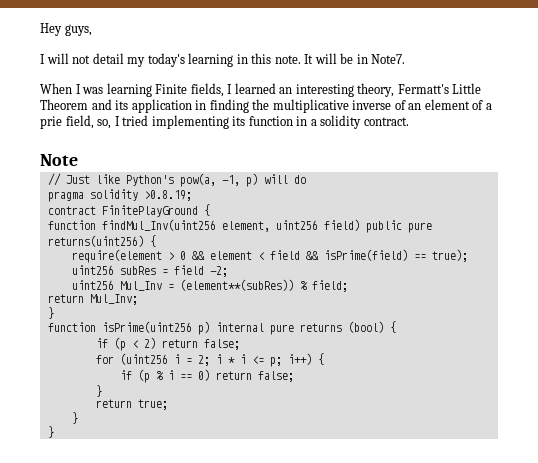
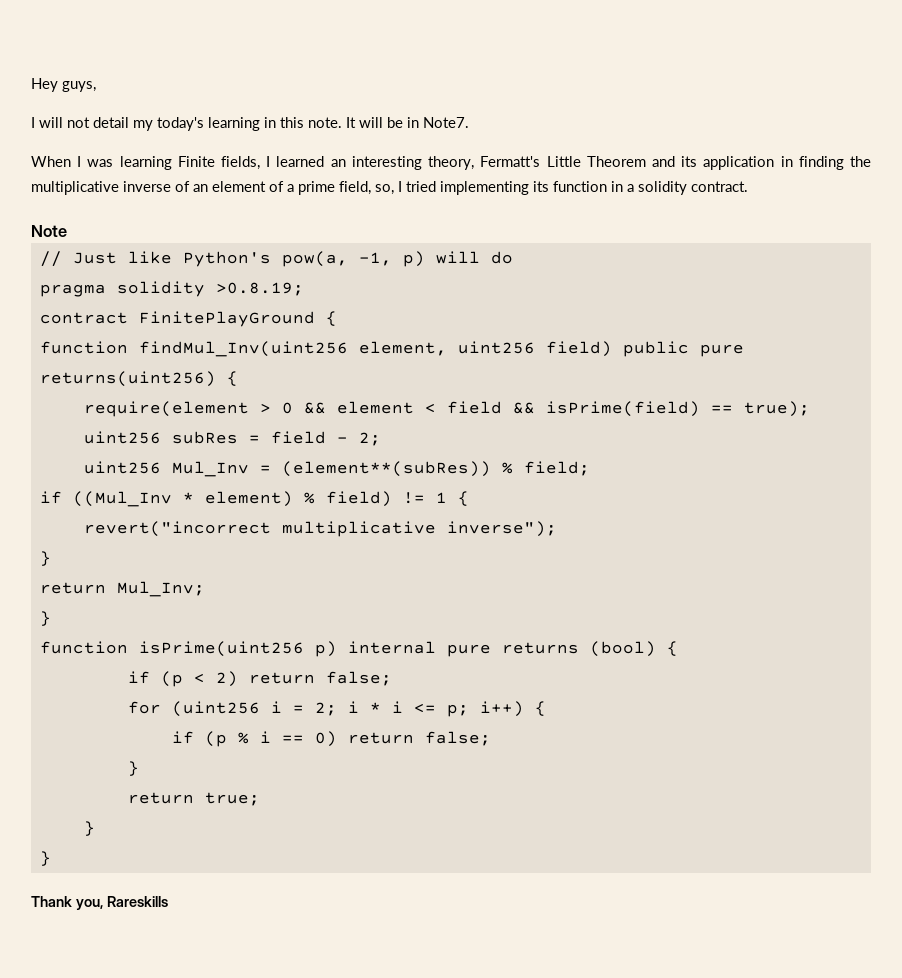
[40,116,62,129] prie -> [298,181,335,195] prime
[209,266,228,277] -2; -> [336,432,381,446] - 2;
(348, 286) none -> [39,491,469,507] [83,521,557,537] [39,551,51,566] // if ((Mul_Inv * element) % field) != 1 { // revert("incorrect multiplicative inverse"); // }
(54, 432) none -> [31,896,168,910] // Thank you, Rareskills

